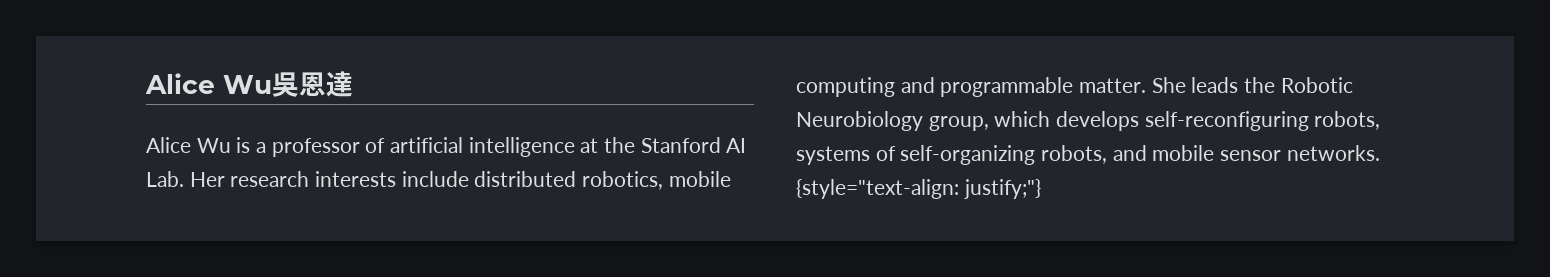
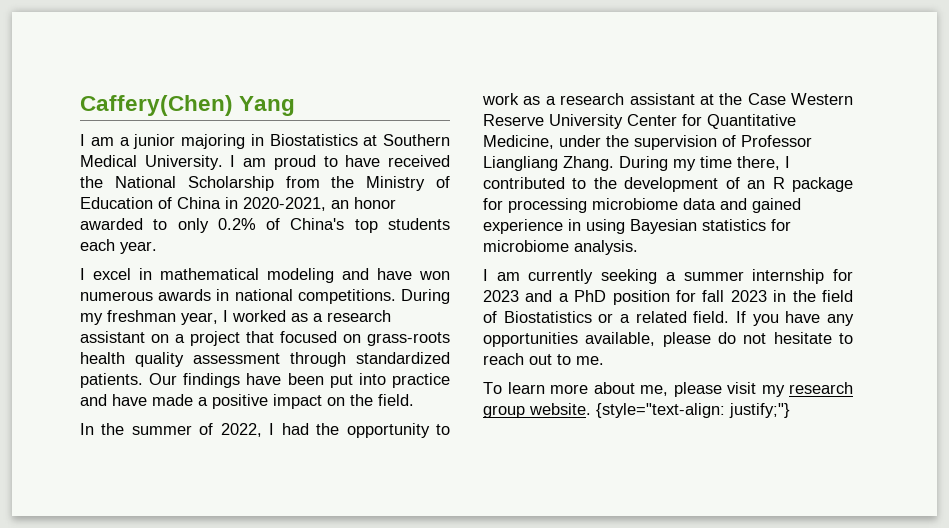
[145,71,353,97] [146,137,747,157] [146,171,731,190] [796,77,1353,97] [796,111,1381,131] [796,145,1380,165] Alice Wu吳恩達 // Alice Wu is a professor of artificial intelligence at the Stanford AI Lab. Her research interests include distributed robotics, mobile computing and programmable matter. She leads the Robotic Neurobiology group, which develops self-reconfiguring robots, systems of self-organizing robots, and mobile sensor networks. -> [80,95,296,116] [80,134,450,149] [80,155,451,170] [80,176,450,191] [80,197,396,211] [80,218,450,233] [80,239,157,254] [80,268,450,283] [80,289,450,304] [80,310,391,325] [80,331,450,346] [80,352,450,367] [80,373,450,388] [80,394,414,409] [80,423,451,438] [482,93,853,105] [483,114,796,129] [483,135,812,150] [483,156,790,171] [483,177,853,192] [483,198,801,213] [483,219,791,234] [483,240,638,255] [483,269,853,284] [483,290,853,305] [483,311,854,326] [483,332,853,347] [483,353,604,365] [483,382,853,397] [483,403,591,418] Caffery(Chen) Yang // I am a junior majoring in Biostatistics at Southern Medical University. I am proud to have received the National Scholarship from the Ministry of Education of China in 2020-2021, an honor awarded to only 0.2% of China's top students each year. // I excel in mathematical modeling and have won numerous awards in national competitions. During my freshman year, I worked as a research assistant on a project that focused on grass-roots health quality assessment through standardized patients. Our findings have been put into practice and have made a positive impact on the field. // In the summer of 2022, I had the opportunity to work as a research assistant at the Case Western Reserve University Center for Quantitative Medicine, under the supervision of Professor Liangliang Zhang. During my time there, I contributed to the development of an R package for processing microbiome data and gained experience in using Bayesian statistics for microbiome analysis. // I am currently seeking a summer internship for 2023 and a PhD position for fall 2023 in the field of Biostatistics or a related field. If you have any opportunities available, please do not hesitate to reach out to me. // To learn more about me, please visit my research group website.

